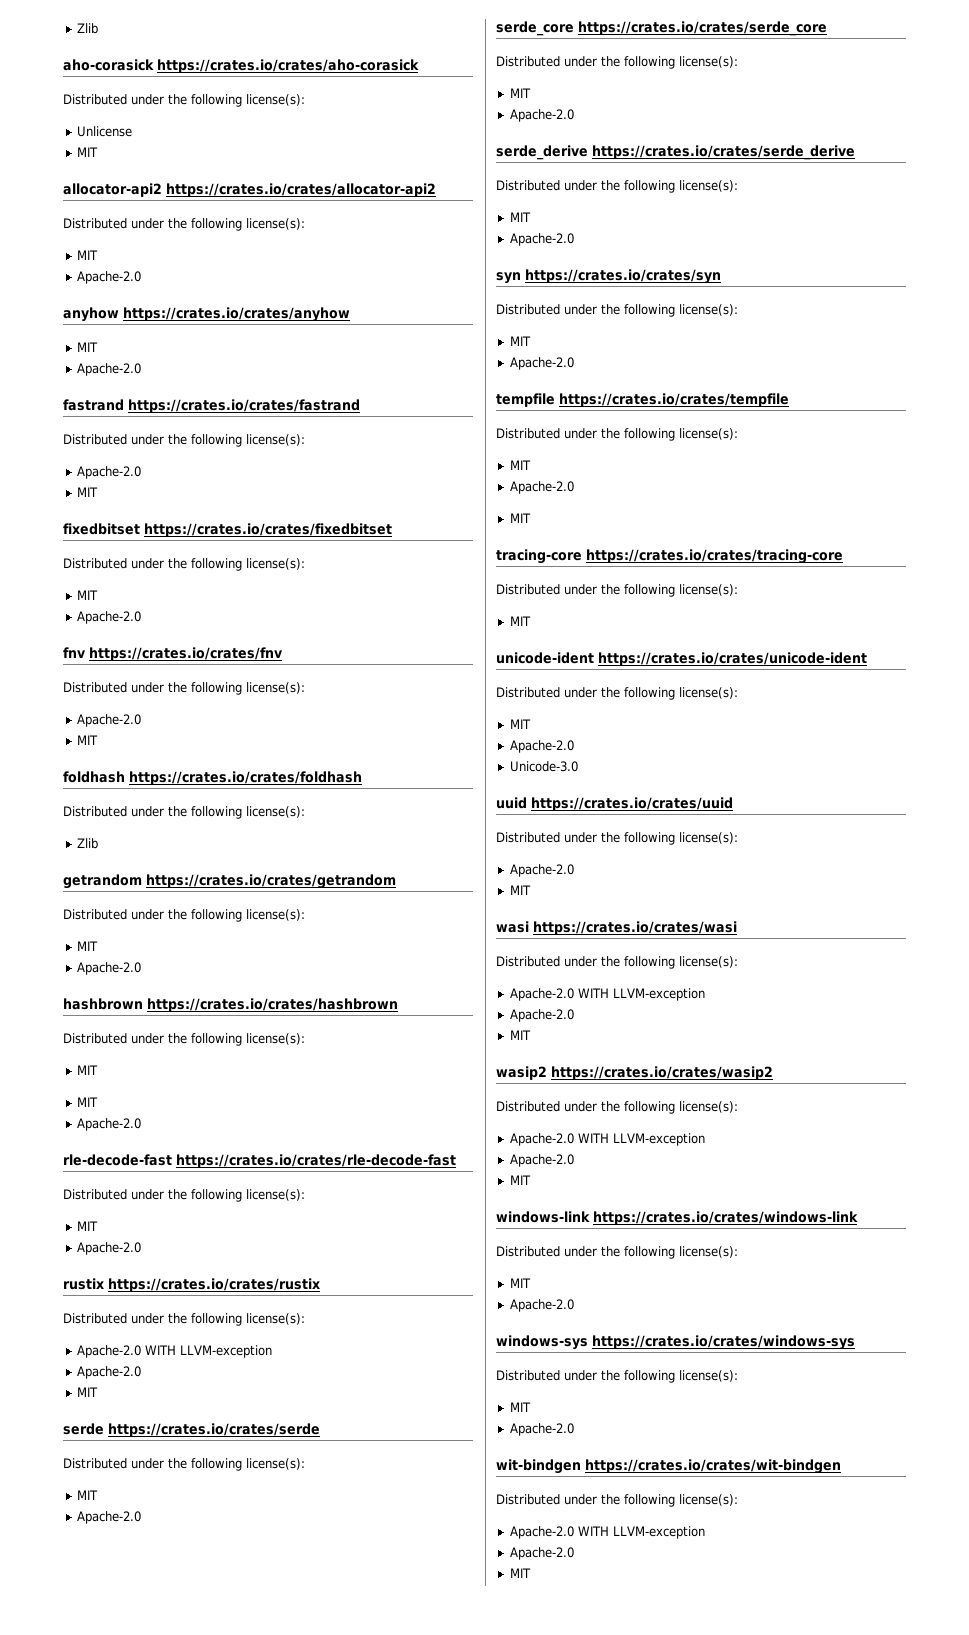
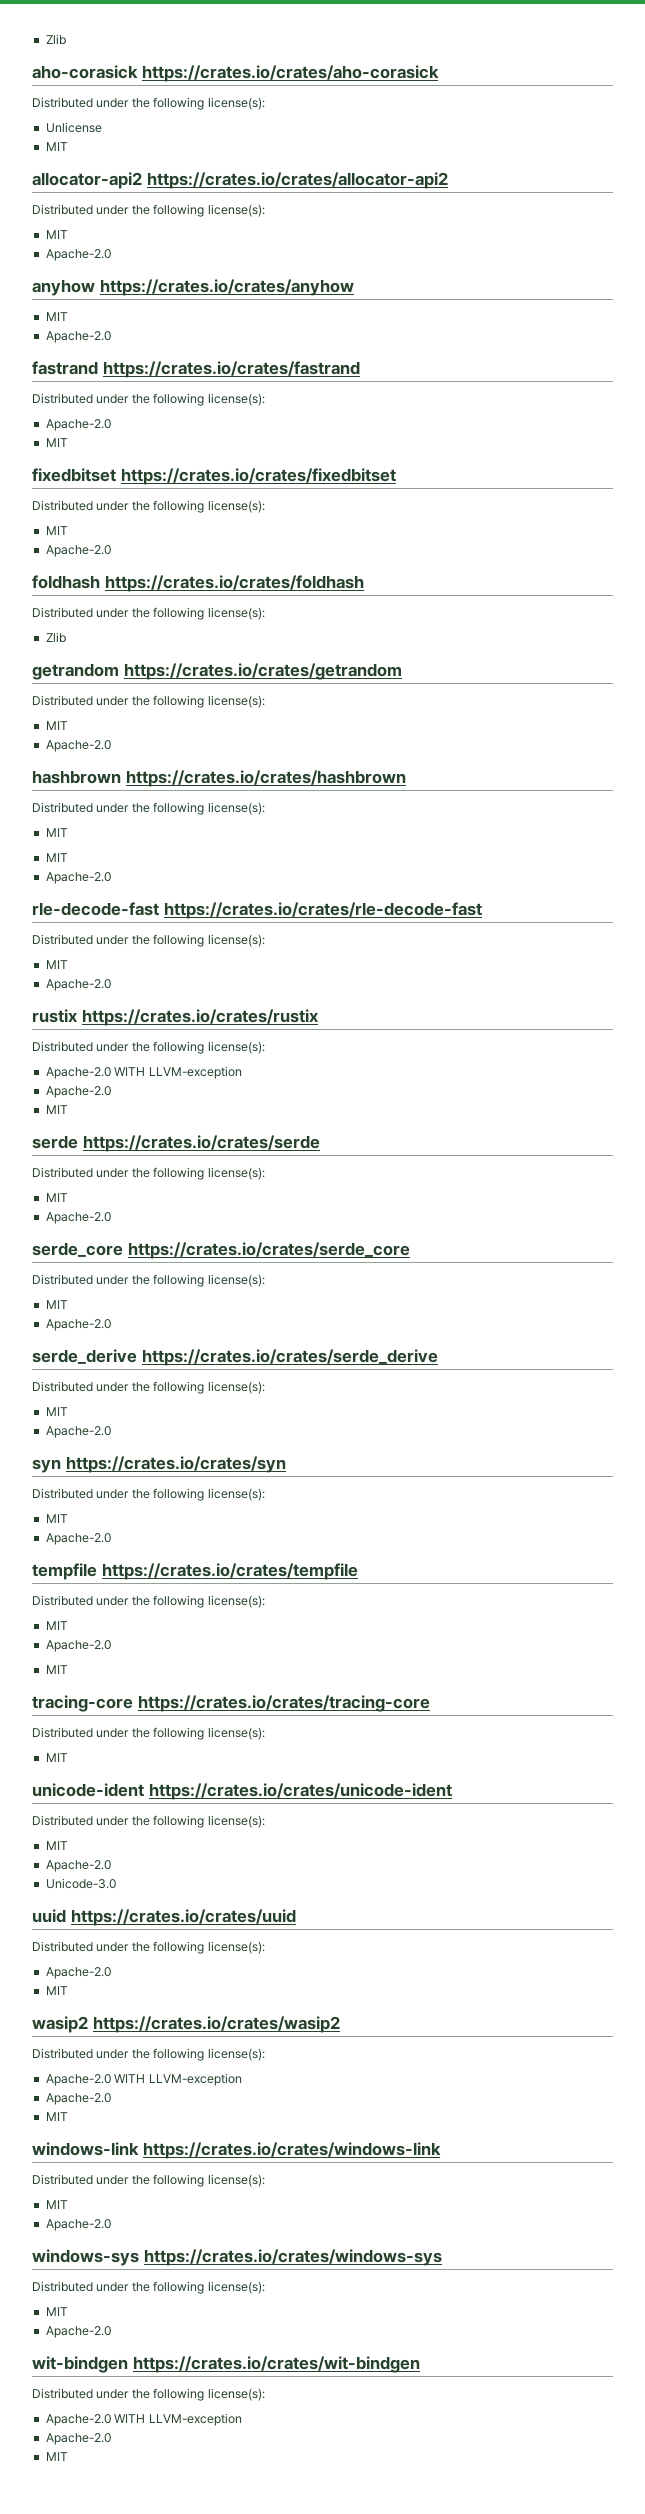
[63,647,283,661] [63,682,305,695] [76,714,141,727] [76,735,98,745] // fnv https://crates.io/crates/fnv // Distributed under the following license(s): // Apache-2.0 // MIT -> (111, 551) none
[496,921,737,935] [496,956,738,969] [509,988,705,1001] [509,1009,574,1022] [509,1030,531,1040] // wasi https://crates.io/crates/wasi // Distributed under the following license(s): // Apache-2.0 WITH LLVM-exception // Apache-2.0 // MIT -> (68, 1990) none

